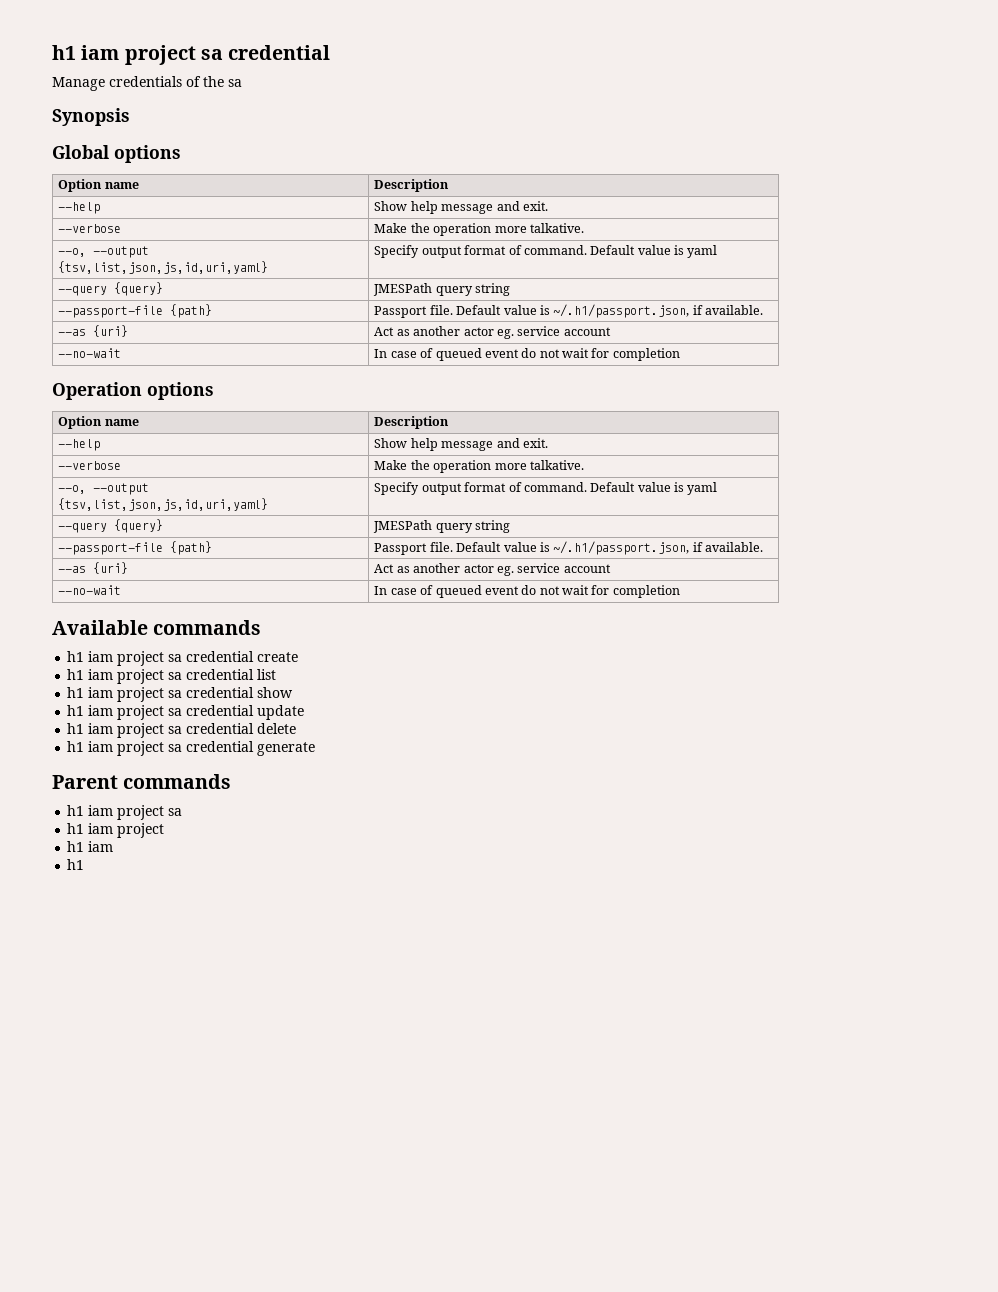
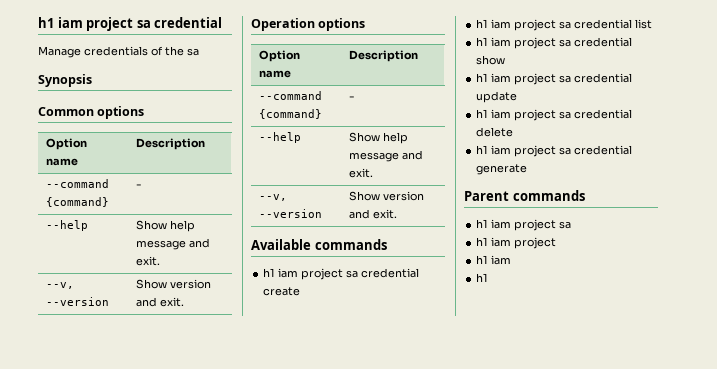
[52,145,181,163] [58,179,139,192] [374,179,450,192] [58,202,101,214] [374,201,548,214] [58,224,122,233] [374,223,584,236] [58,246,150,258] [58,261,269,274] [374,245,718,258] [58,282,164,296] [373,283,511,296] [58,304,213,318] [374,304,764,318] [58,325,129,337] [374,326,611,339] [58,348,122,358] [374,348,680,361] Global options // Option name | Description // --help | Show help message and exit. // --verbose | Make the operation more talkative. // --o, --output {tsv,list,json,js,id,uri,yaml} | Specify output format of command. Default value is yaml // --query {query} | JMESPath query string // --passport-file {path} | Passport file. Default value is ~/.h1/passport.json, if available. // --as {uri} | Act as another actor eg. service account // --no-wait | In case of queued event do not wait for completion -> [38,106,145,119] [45,138,87,150] [45,158,78,166] [135,138,205,150] [45,179,109,188] [45,197,109,207] [135,184,142,188] [45,220,88,231] [135,220,195,232] [135,238,210,250] [135,256,160,266] [45,282,74,289] [45,297,109,306] [135,279,211,289] [135,297,184,307] Common options // Option name | Description // --command {command} | - // --help | Show help message and exit. // --v, --version | Show version and exit.
[58,439,101,451] [374,438,548,451] [58,461,122,470] [374,460,584,473] [58,483,150,495] [58,498,269,511] [374,482,718,495] [58,519,164,533] [373,520,511,533] [58,541,213,555] [374,541,764,555] [58,562,129,574] [374,563,611,576] [58,585,122,595] [374,585,680,598] // --help | Show help message and exit. // --verbose | Make the operation more talkative. // --o, --output {tsv,list,json,js,id,uri,yaml} | Specify output format of command. Default value is yaml // --query {query} | JMESPath query string // --passport-file {path} | Passport file. Default value is ~/.h1/passport.json, if available. // --as {uri} | Act as another actor eg. service account // --no-wait | In case of queued event do not wait for completion -> [258,91,322,100] [258,109,322,119] [348,96,355,100] [258,132,301,143] [348,132,408,144] [348,150,423,162] [348,168,373,178] [258,194,287,201] [258,209,322,218] [348,191,424,201] [348,209,397,219] // --command {command} | - // --help | Show help message and exit. // --v, --version | Show version and exit.

